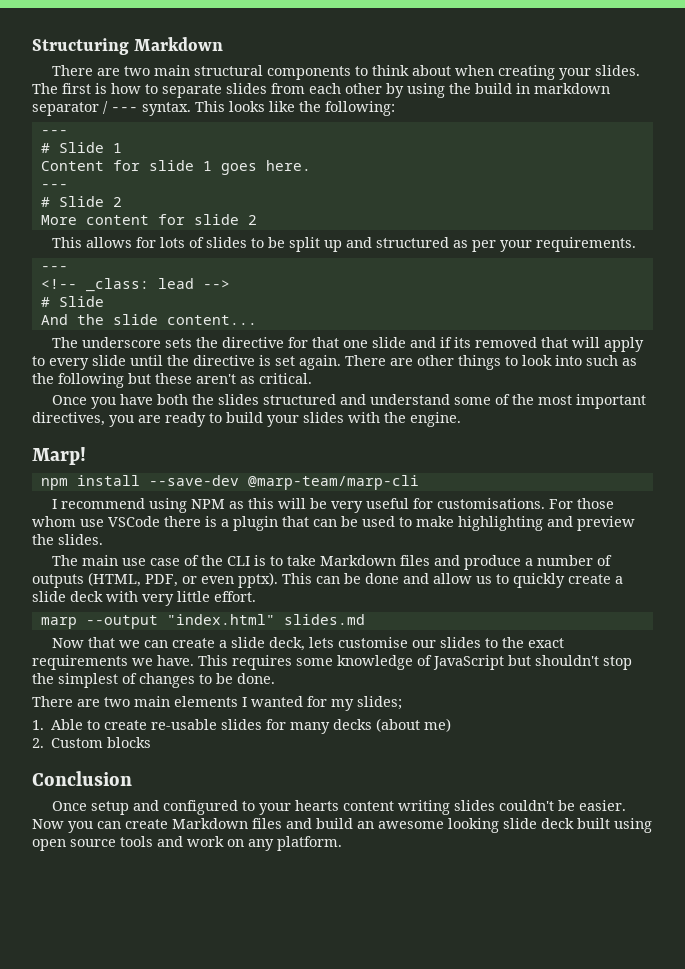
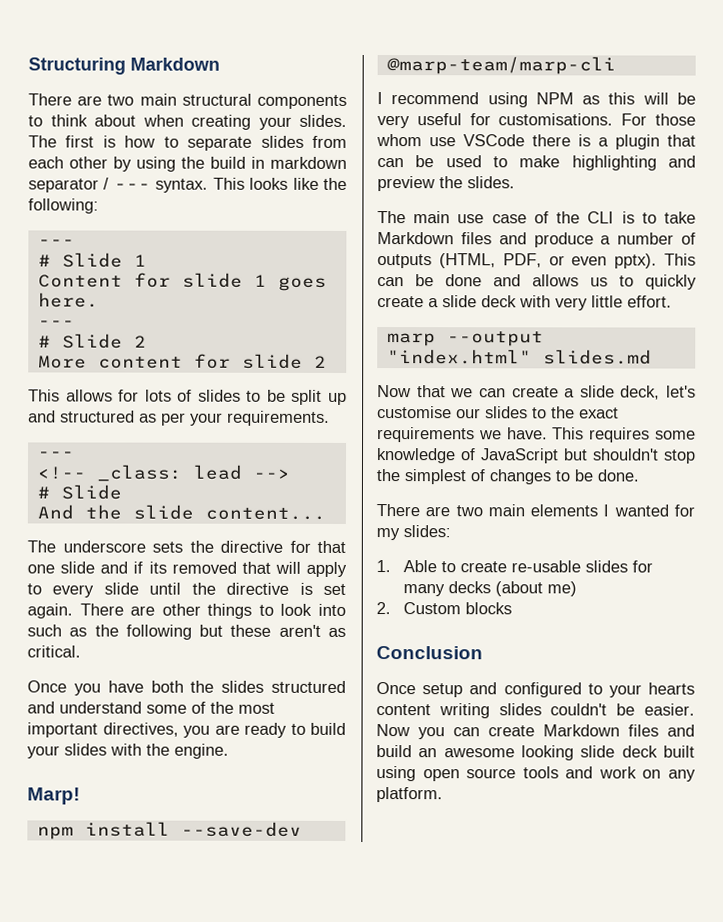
[433,573,472,584] allow -> [532,274,579,287] allows
[308,637,334,648] lets -> [666,385,696,398] let's
[357,696,402,710] slides; -> [403,525,451,538] slides:

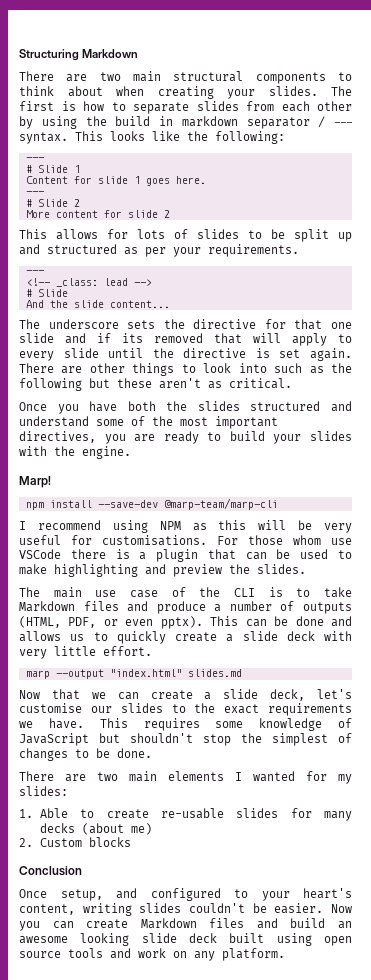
[422,683,464,698] setup -> [60,889,103,901] setup,
[648,682,695,695] [376,704,431,716] hearts content -> [303,888,352,899] [19,904,75,915] heart's content,

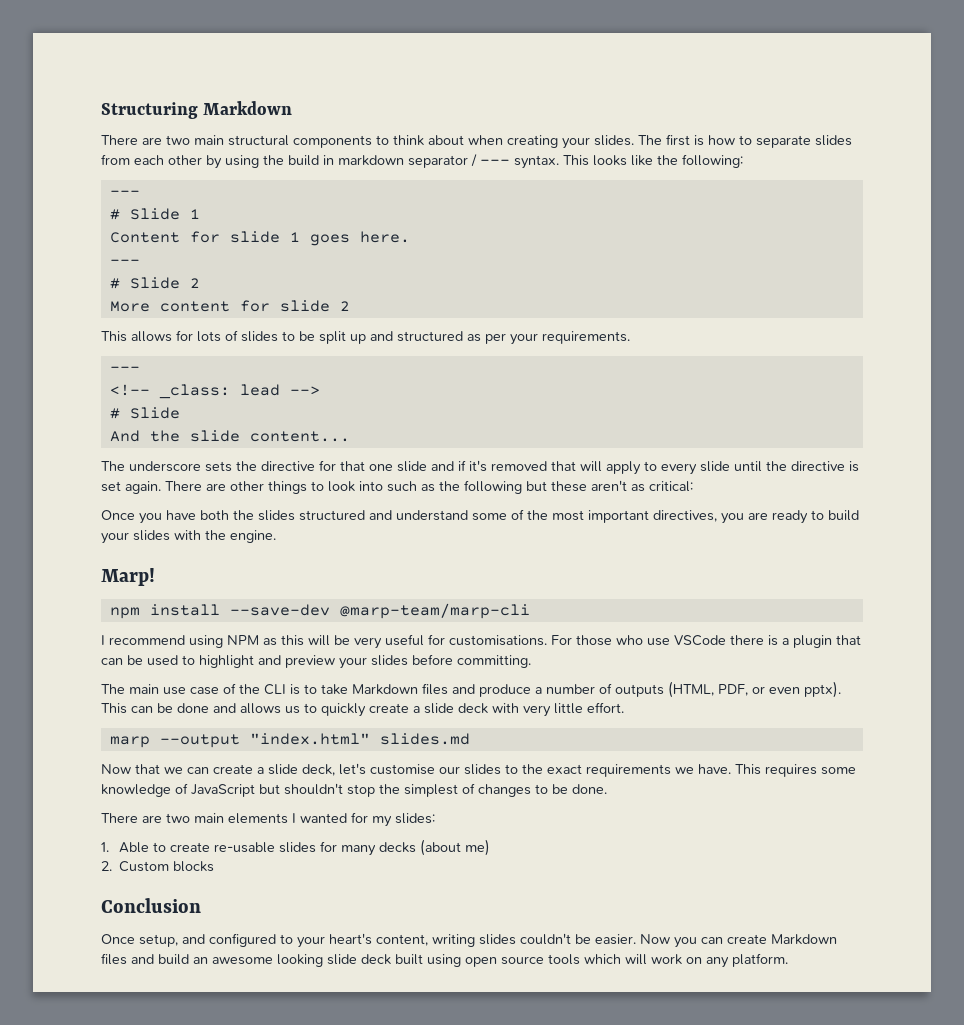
[122,333,143,343] its -> [469,460,487,472] it's
[229,378,292,389] critical. -> [649,481,693,492] critical:
[293,535,321,545] whom -> [616,635,643,645] who
[19,564,306,577] make highlighting and preview the slides. -> [199,654,531,669] highlight and preview your slides before committing.
[110,948,131,959] and -> [584,954,647,965] which will

